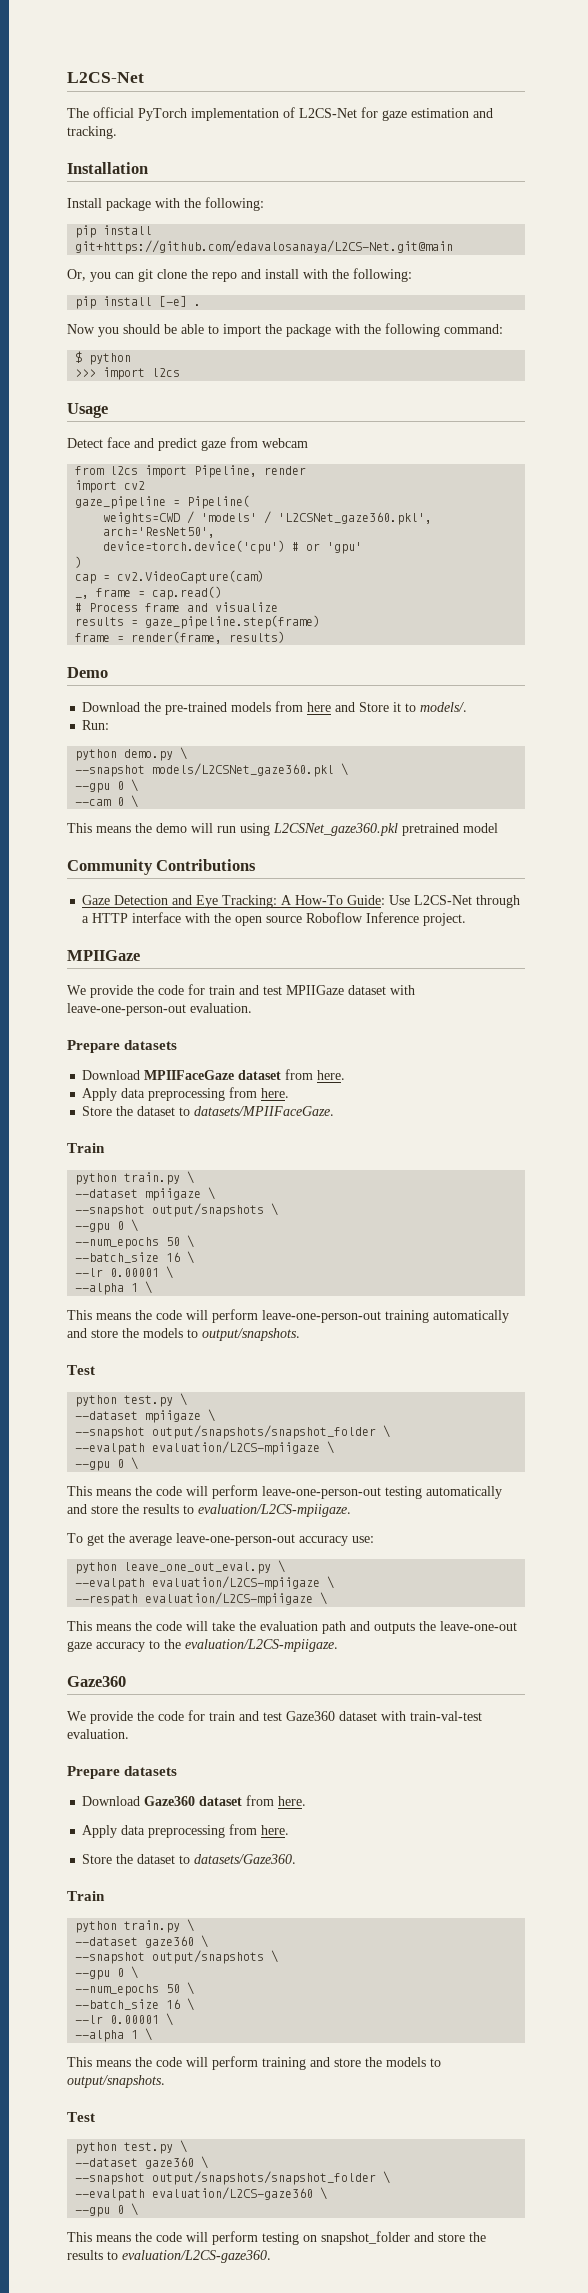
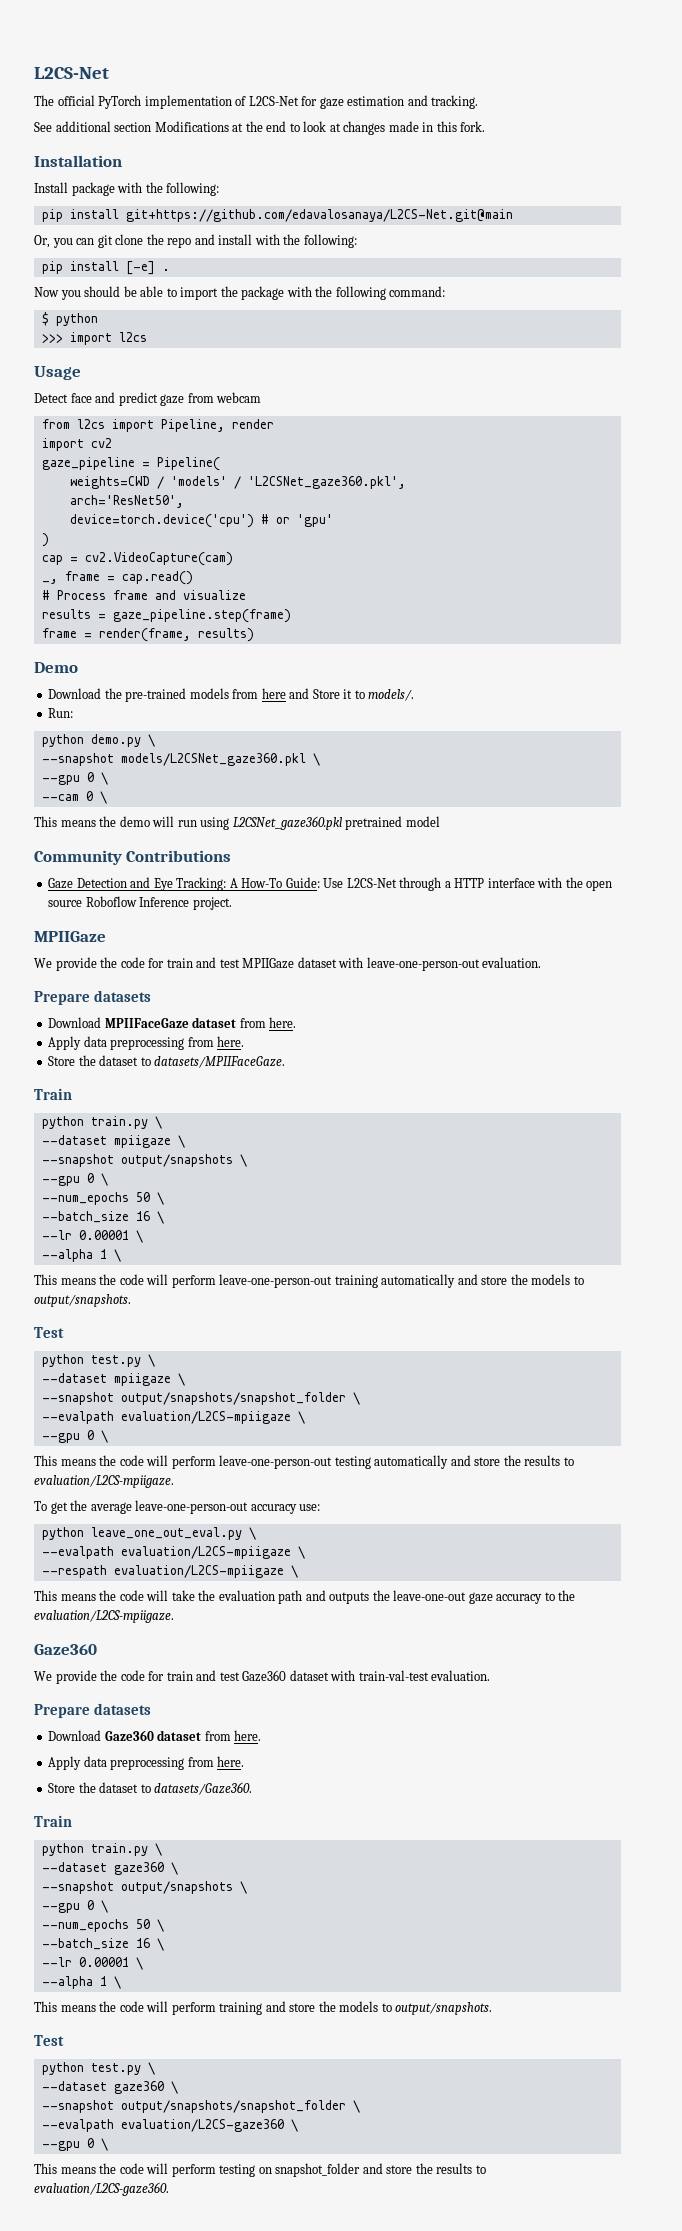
(117, 132) none -> [34,121,486,135] // See additional section Modifications at the end to look at changes made in this fork.

